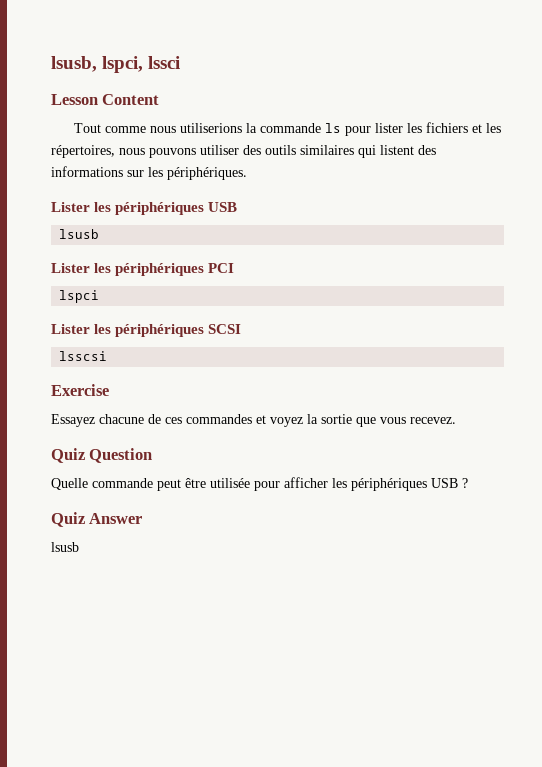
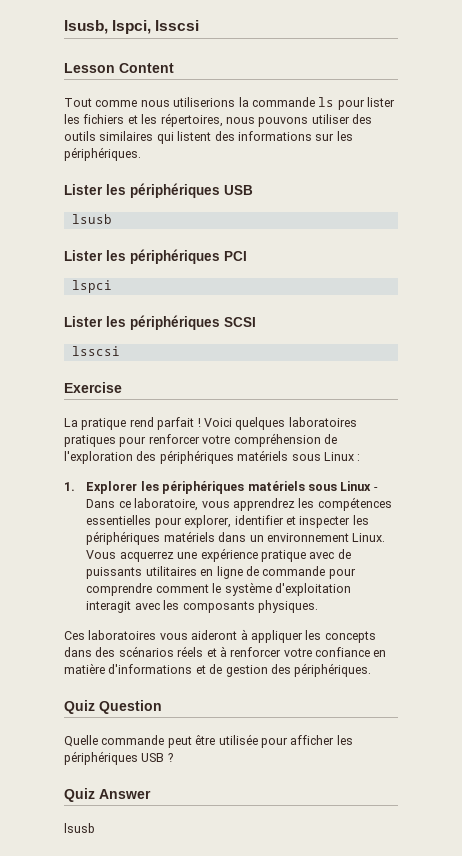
[148,56,181,69] lssci -> [155,20,200,31] lsscsi
[51,414,456,427] Essayez chacune de ces commandes et voyez la sortie que vous recevez. -> [64,417,357,430] [64,433,337,447] [64,450,361,464] [64,481,378,494] [86,497,392,511] [86,515,369,528] [86,531,386,545] [86,548,351,562] [86,566,356,579] [86,582,351,596] [86,600,318,613] [64,629,376,643] [64,646,387,657] [64,663,372,677] La pratique rend parfait ! Voici quelques laboratoires pratiques pour renforcer votre compréhension de l'exploration des périphériques matériels sous Linux : // 1. Explorer les périphériques matériels sous Linux - Dans ce laboratoire, vous apprendrez les compétences essentielles pour explorer, identifier et inspecter les périphériques matériels dans un environnement Linux. Vous acquerrez une expérience pratique avec de puissants utilitaires en ligne de commande pour comprendre comment le système d'exploitation interagit avec les composants physiques. // Ces laboratoires vous aideront à appliquer les concepts dans des scénarios réels et à renforcer votre confiance en matière d'informations et de gestion des périphériques.

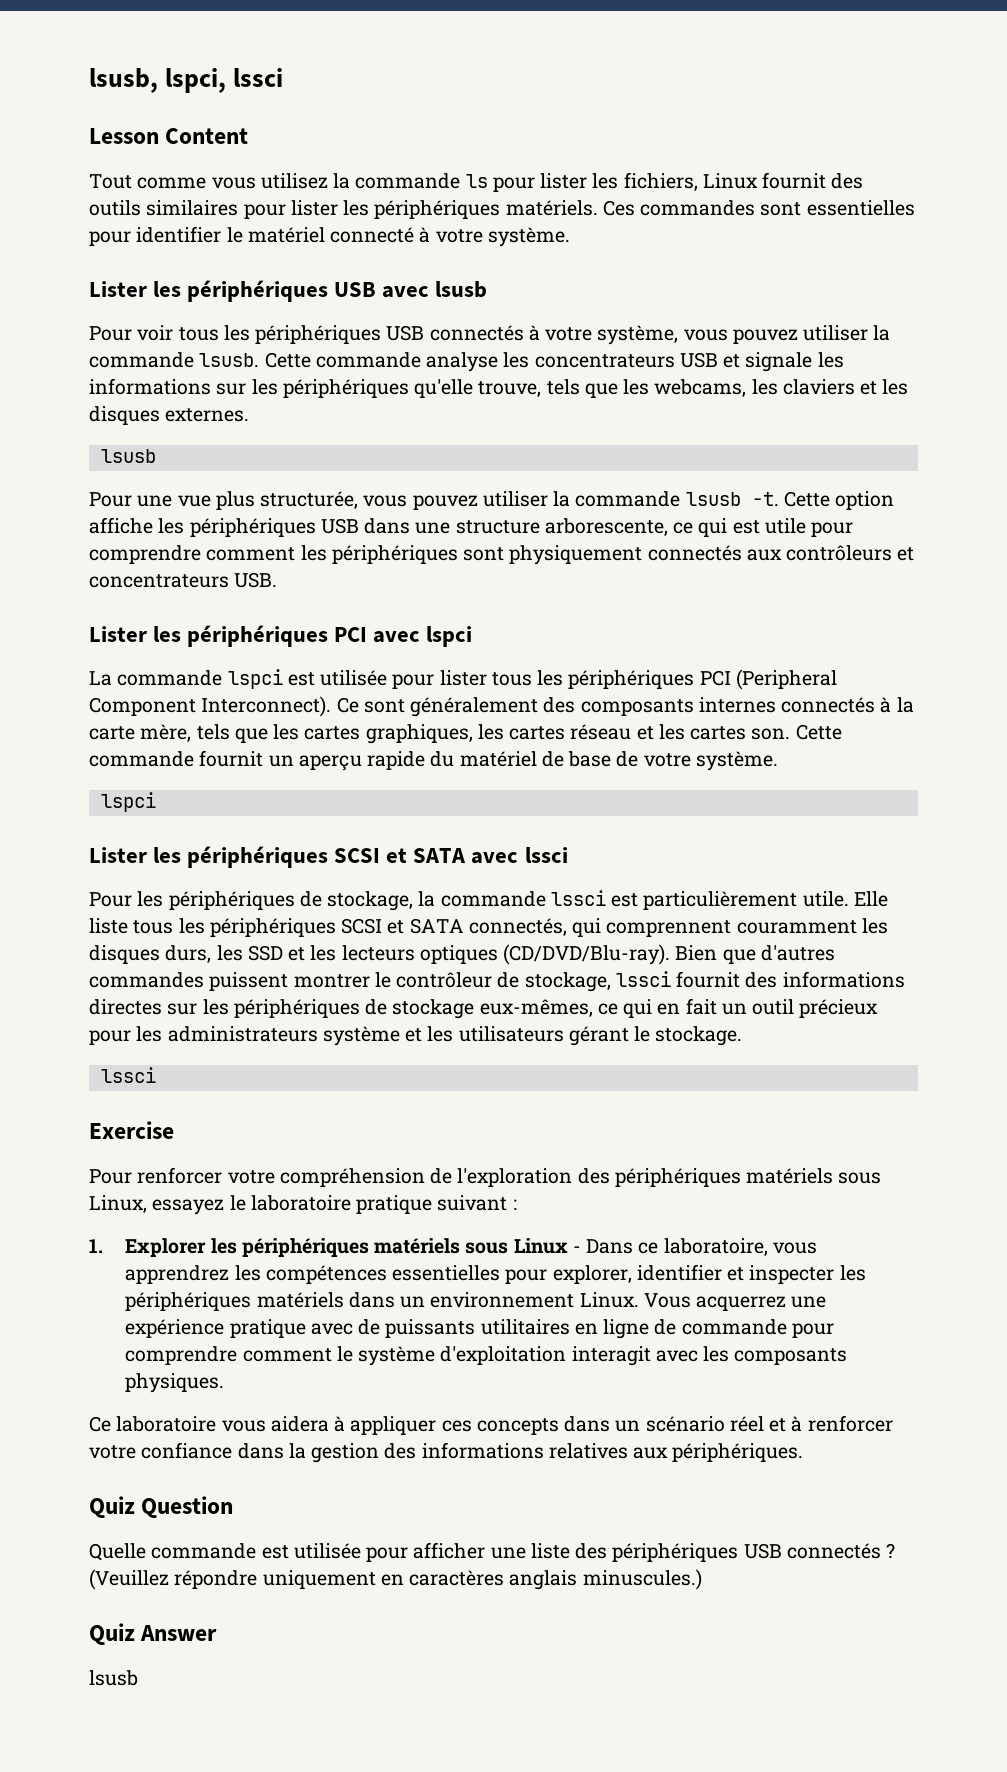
[155,20,200,31] lsscsi -> [233,68,284,87] lssci
[140,97,236,107] nous utiliserions -> [211,173,328,189] vous utilisez
[83,113,372,127] [64,131,353,144] [64,147,141,161] [64,183,253,198] [71,214,112,224] [64,249,247,264] fichiers et les répertoires, nous pouvons utiliser des outils similaires qui listent des informations sur les périphériques. // Lister les périphériques USB // lsusb // Lister les périphériques PCI -> [623,172,864,191] [89,200,915,219] [89,226,570,247] [89,280,488,302] [89,325,891,345] [89,352,844,372] [89,378,909,398] [89,406,250,425] [100,449,156,463] [89,491,895,510] [89,517,854,537] [89,545,915,565] [89,572,278,588] [89,625,473,647] [89,669,837,690] [89,696,914,717] [89,724,842,744] [89,750,778,771] fichiers, Linux fournit des outils similaires pour lister les périphériques matériels. Ces commandes sont essentielles pour identifier le matériel connecté à votre système. // Lister les périphériques USB avec lsusb // Pour voir tous les périphériques USB connectés à votre système, vous pouvez utiliser la commande lsusb. Cette commande analyse les concentrateurs USB et signale les informations sur les périphériques qu'elle trouve, tels que les webcams, les claviers et les disques externes. // lsusb // Pour une vue plus structurée, vous pouvez utiliser la commande lsusb -t. Cette option affiche les périphériques USB dans une structure arborescente, ce qui est utile pour comprendre comment les périphériques sont physiquement connectés aux contrôleurs et concentrateurs USB. // Lister les périphériques PCI avec lspci // La commande lspci est utilisée pour lister tous les périphériques PCI (Peripheral Component Interconnect). Ce sont généralement des composants internes connectés à la carte mère, tels que les cartes graphiques, les cartes réseau et les cartes son. Cette commande fournit un aperçu rapide du matériel de base de votre système.
[71,346,120,356] [64,382,122,393] [64,417,357,430] [64,435,147,447] // lsscsi // Exercise // La pratique rend parfait ! Voici quelques laboratoires pratiques pour -> [386,847,568,864] [89,890,888,911] [89,918,888,937] [89,944,835,965] [89,971,905,992] [89,998,879,1019] [89,1026,743,1046] [100,1067,156,1083] [89,1121,174,1139] [89,1169,132,1184] et SATA avec lssci // Pour les périphériques de stockage, la commande lssci est particulièrement utile. Elle liste tous les périphériques SCSI et SATA connectés, qui comprennent couramment les disques durs, les SSD et les lecteurs optiques (CD/DVD/Blu-ray). Bien que d'autres commandes puissent montrer le contrôleur de stockage, lssci fournit des informations directes sur les périphériques de stockage eux-mêmes, ce qui en fait un outil précieux pour les administrateurs système et les utilisateurs gérant le stockage. // lssci // Exercise // Pour
[323,452,354,461] Linux -> [89,1195,508,1215] Linux, essayez le laboratoire pratique suivant
[64,630,238,640] Ces laboratoires vous aideront -> [89,1416,329,1432] Ce laboratoire vous aidera
[305,630,322,640] les -> [441,1420,472,1432] ces
[95,646,204,657] des scénarios réels -> [615,1416,764,1432] un scénario réel
[373,650,387,657] [64,663,291,677] en matière d'informations et de gestion des -> [237,1442,669,1463] dans la gestion des informations relatives aux
[167,735,216,748] peut être -> [261,1545,289,1559] est
[336,735,353,745] [64,751,165,765] les périphériques USB -> [490,1543,881,1562] une liste des périphériques USB connectés
(173, 757) none -> [89,1569,702,1590] (Veuillez répondre uniquement en caractères anglais minuscules.)

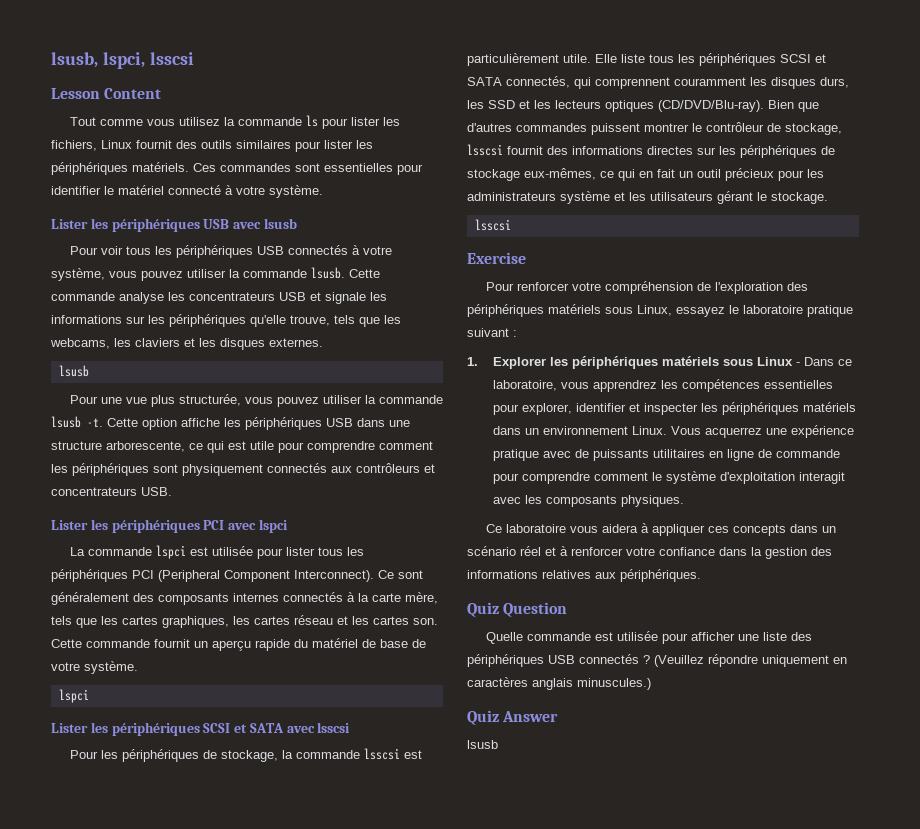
[233,68,284,87] lssci -> [149,52,194,65] lsscsi
[524,847,568,863] lssci -> [317,722,351,733] lsscsi
[550,890,606,906] lssci -> [363,748,400,760] lsscsi
[615,971,671,987] lssci -> [467,144,503,156] lsscsi
[100,1067,156,1083] lssci -> [474,219,511,231] lsscsi

